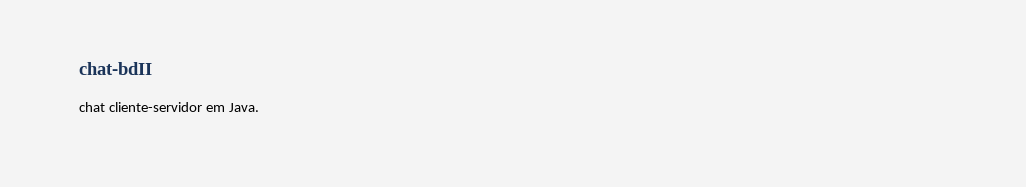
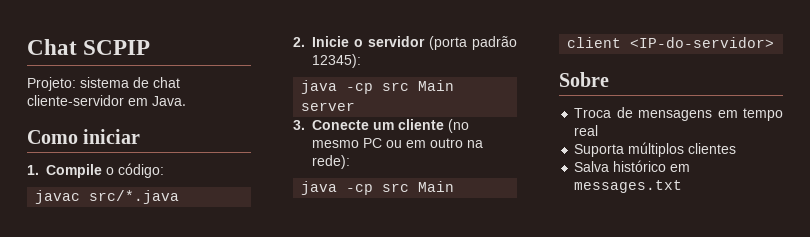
[79,62,152,75] chat-bdII // -> [27,39,151,55] [27,77,149,91] Chat SCPIP // Projeto: sistema de
(259, 107) none -> [27,129,141,144] [27,163,164,178] [35,190,180,204] [293,36,517,50] [312,54,361,68] [301,80,455,94] [301,102,356,111] [293,119,469,133] [312,138,483,148] [312,155,350,169] [301,181,455,195] [567,37,775,48] [559,72,609,87] [574,107,783,121] [574,125,599,136] [574,142,737,157] [574,160,691,172] [574,180,683,193] // Como iniciar // 1. Compile o código: // javac src/*.java // 2. Inicie o servidor (porta padrão 12345): // java -cp src Main server // 3. Conecte um cliente (no mesmo PC ou em outro na rede): // java -cp src Main client <IP-do-servidor> // Sobre // Troca de mensagens em tempo real // Suporta múltiplos clientes // Salva histórico em messages.txt

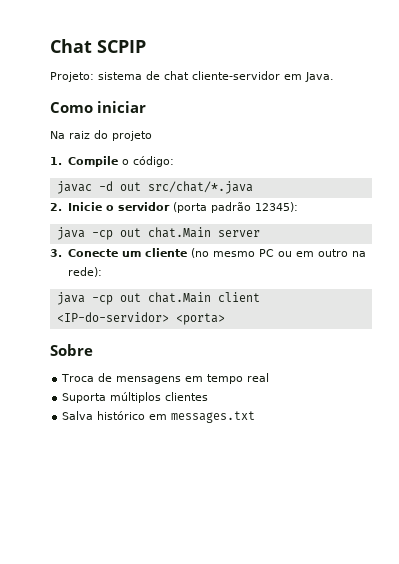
(141, 136) none -> [50,130,152,141] // Na raiz do projeto
[89,190,180,204] src/*.java -> [98,181,253,194] -d out src/chat/*.java
[382,80,455,91] src Main -> [119,227,211,238] out chat.Main
[382,181,455,192] src Main -> [119,292,211,303] out chat.Main
(775, 42) none -> [175,313,225,325] <porta>

